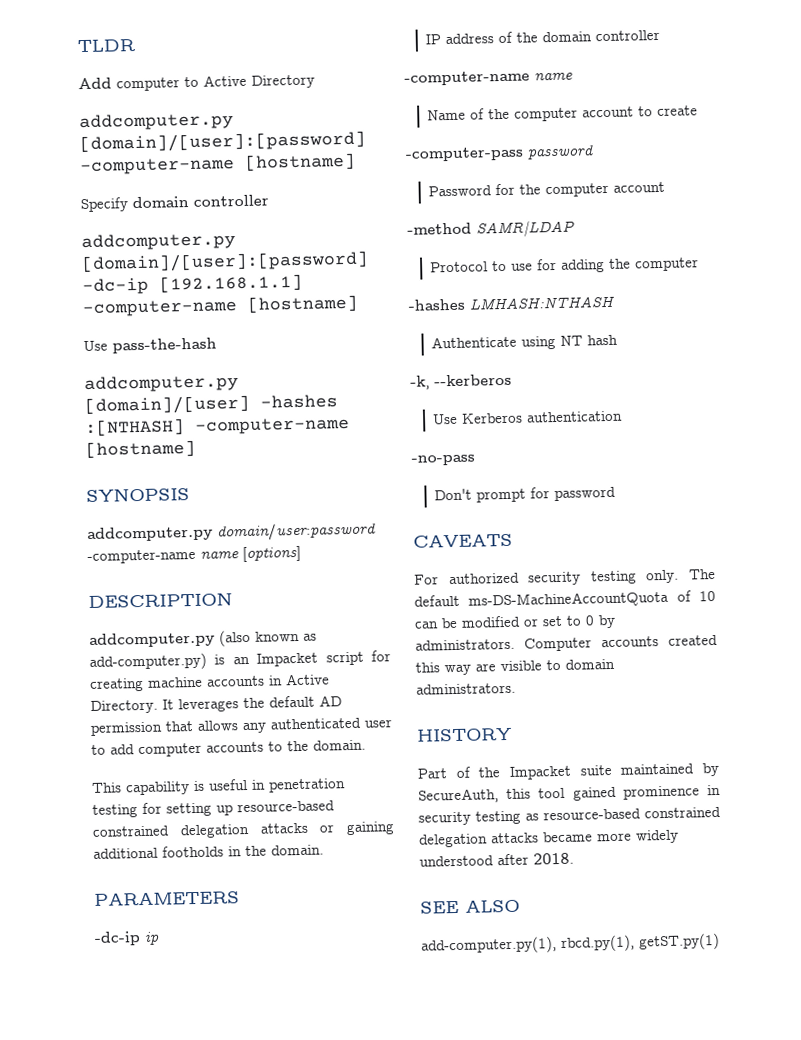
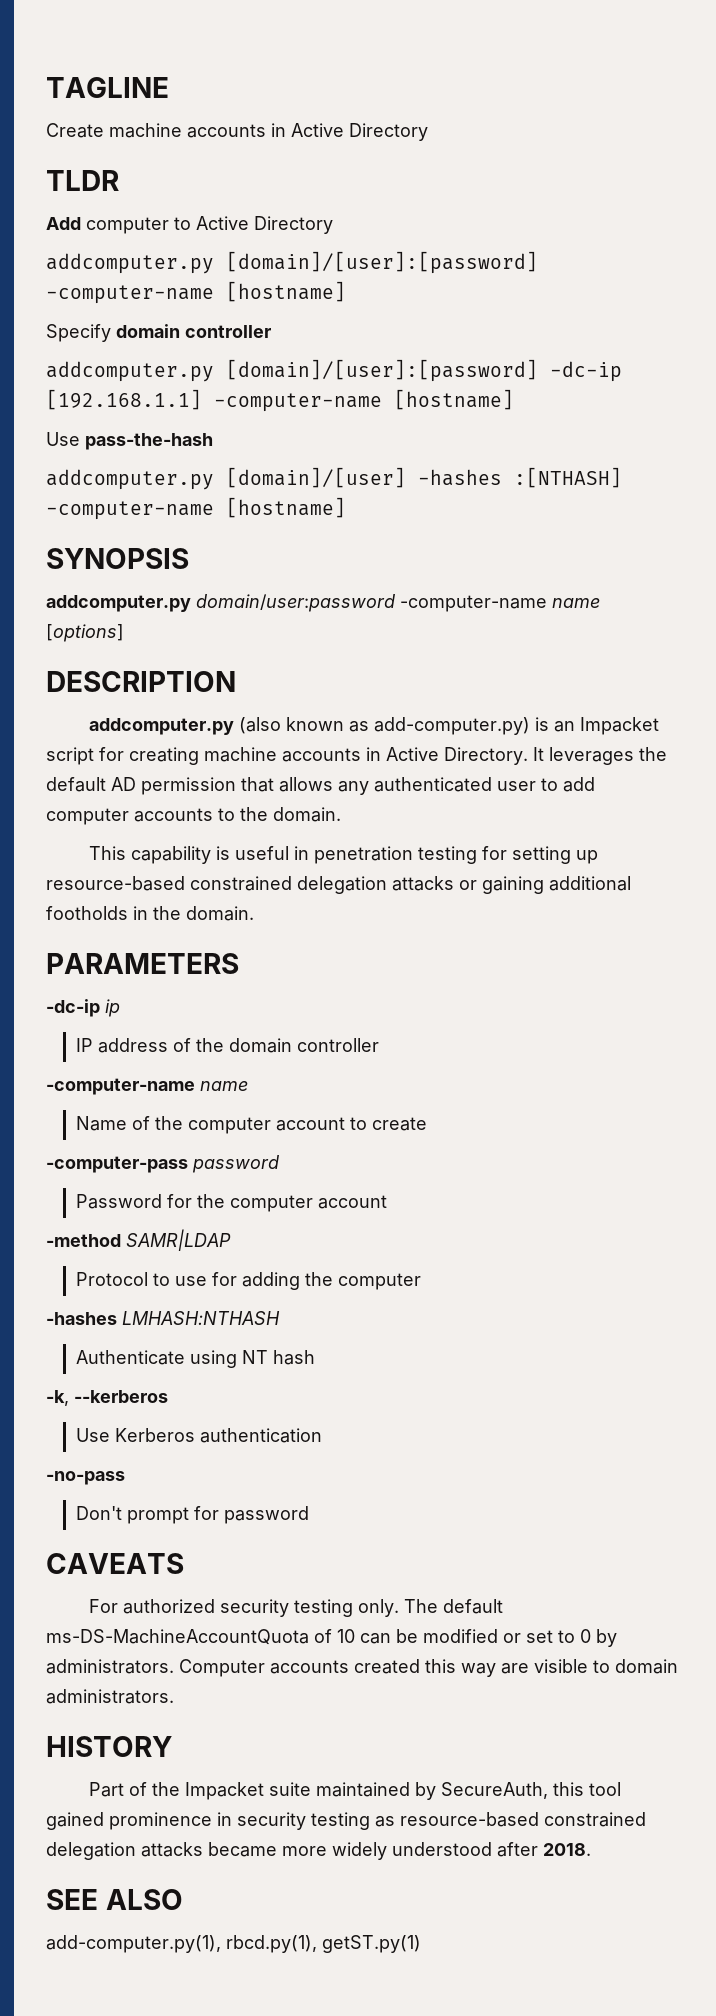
(77, 45) none -> [46,77,169,98] [46,123,428,141] TAGLINE // Create machine accounts in Active Directory //

